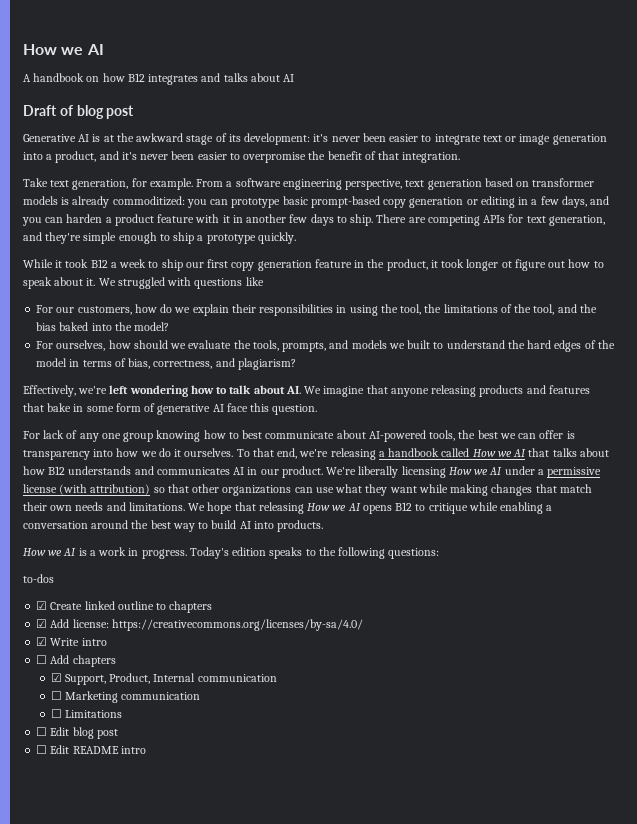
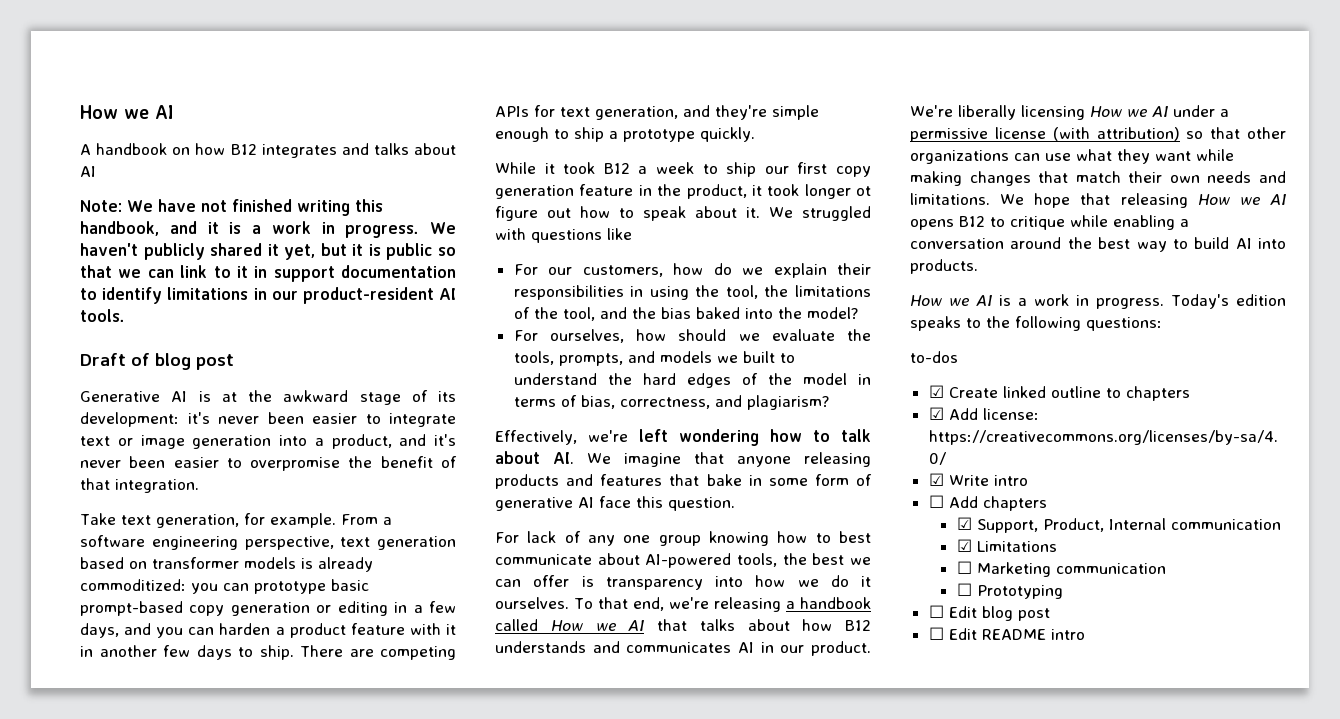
(295, 78) none -> [80,199,383,216] [80,221,456,238] [80,243,456,260] [80,265,456,282] [80,287,456,304] [80,309,125,322] // Note: We have not finished writing this handbook, and it is a work in progress. We haven't publicly shared it yet, but it is public so that we can link to it in support documentation to identify limitations in our product-resident AI tools.
(277, 678) none -> [956,539,1057,552] // ☑ Limitations
[64,710,122,718] Limitations -> [976,585,1063,599] Prototyping

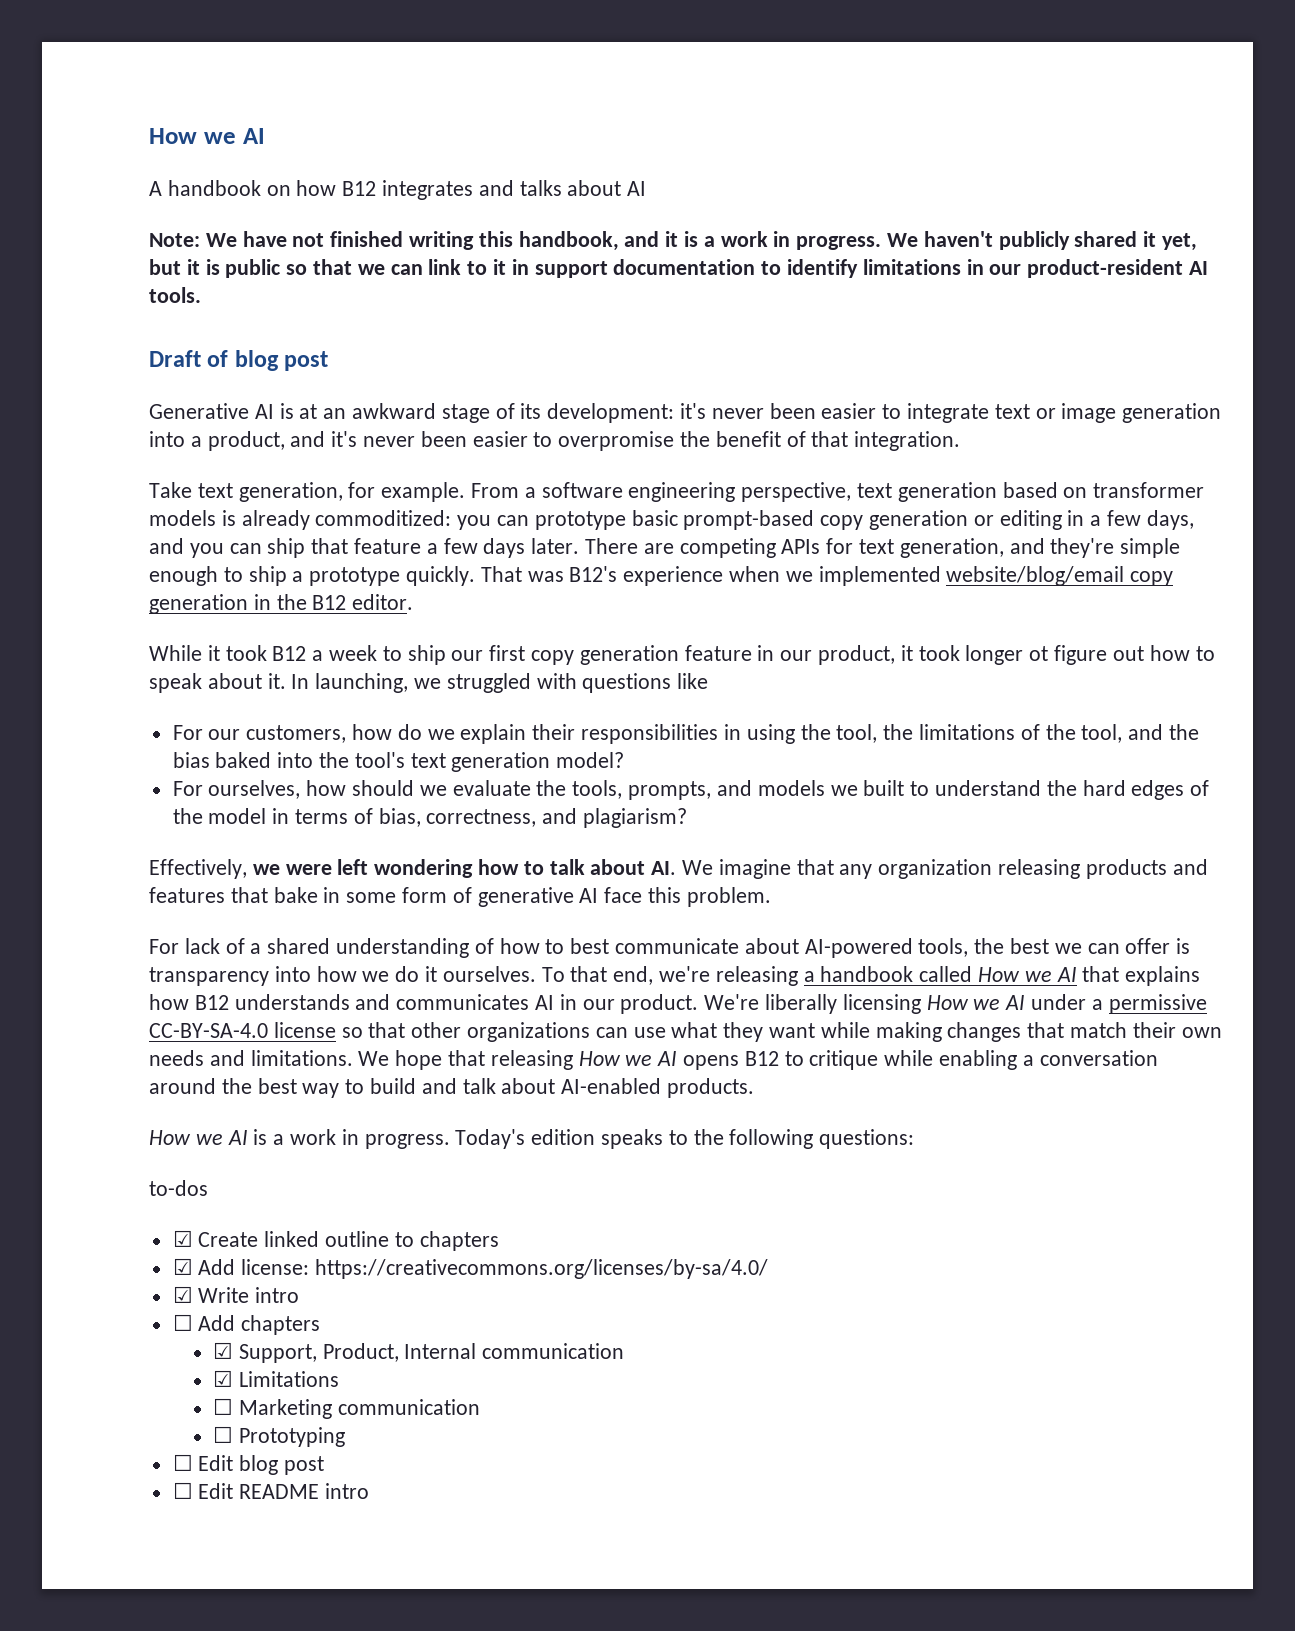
[248,390,272,402] the -> [323,408,347,419] an
[219,623,456,638] [80,645,294,660] harden a product feature with it in another few days to ship. -> [267,538,580,558] ship that feature a few days later.
(755, 134) none -> [480,566,1174,586] [149,594,414,614] That was B12's experience when we implemented website/blog/email copy generation in the B12 editor.
[657,184,682,196] the -> [780,650,813,661] our
[769,207,793,218] We -> [291,673,442,693] In launching, we
(802, 313) none -> [354,752,551,772] tool's text generation
[588,430,628,442] we're -> [252,864,332,875] we were
[737,456,791,467] anyone -> [839,859,993,879] any organization
[668,497,735,511] question. -> [686,887,771,907] problem.
[588,531,769,546] any one group knowing -> [250,938,494,958] a shared understanding of
[699,619,790,631] talks about -> [1125,966,1201,986] explains
[994,127,1180,141] license (with attribution) -> [149,1022,336,1038] CC-BY-SA-4.0 license
[1235,238,1286,249] AI into -> [421,1078,662,1094] and talk about AI-enabled

